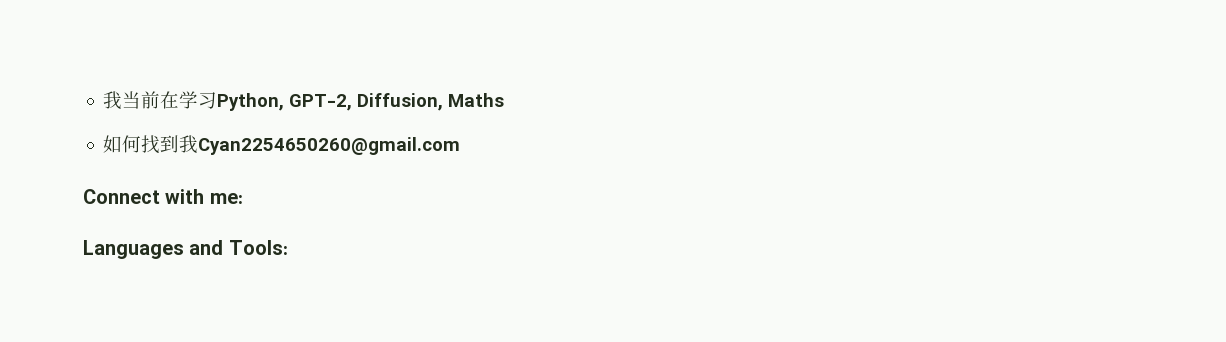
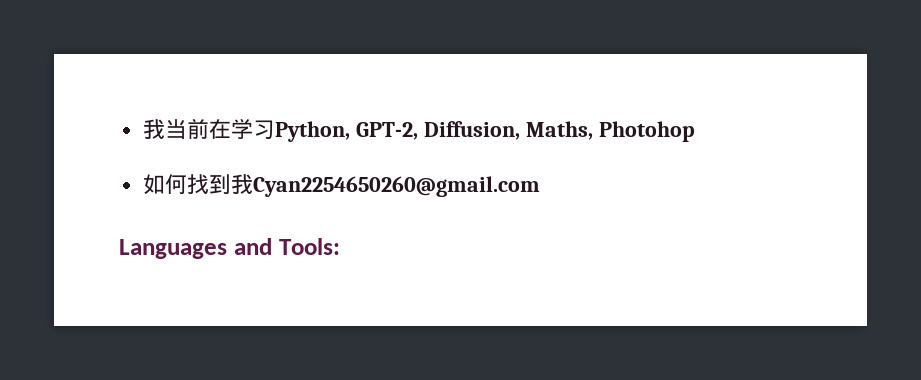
[448,93,505,107] Maths -> [526,121,695,142] Maths, Photohop
[83,189,243,204] // Connect with me: -> (541, 186) none

